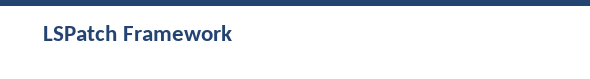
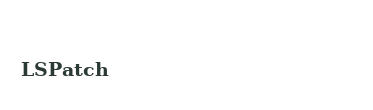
[123,25,233,41] Framework -> (109, 69) none

